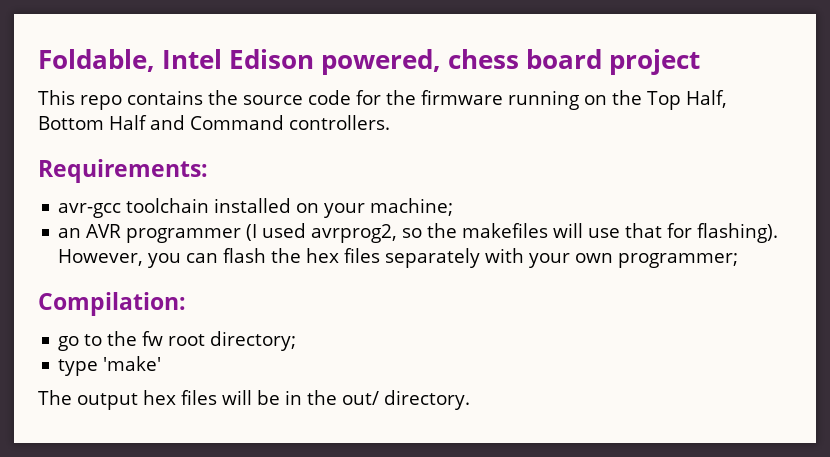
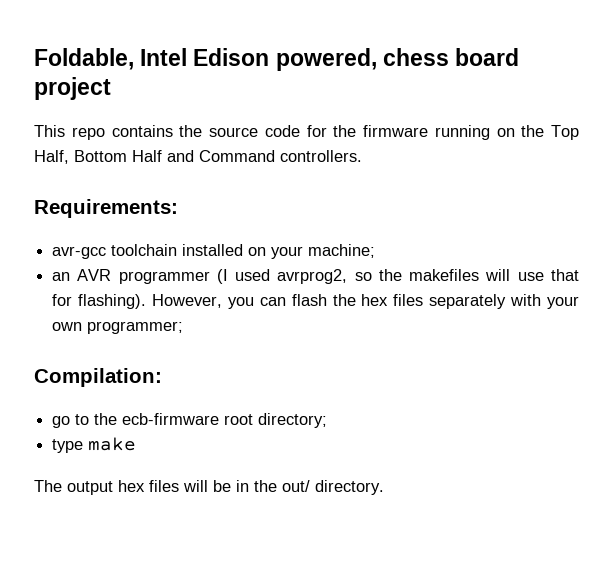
[142,331,164,346] fw -> [122,413,220,425] ecb-firmware
[103,356,162,371] 'make' -> [88,437,137,451] make

